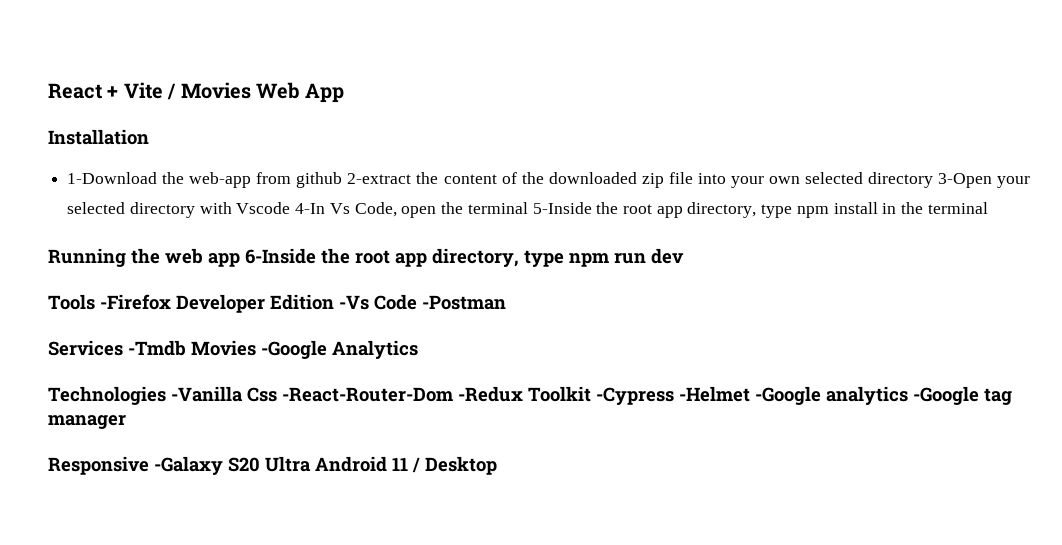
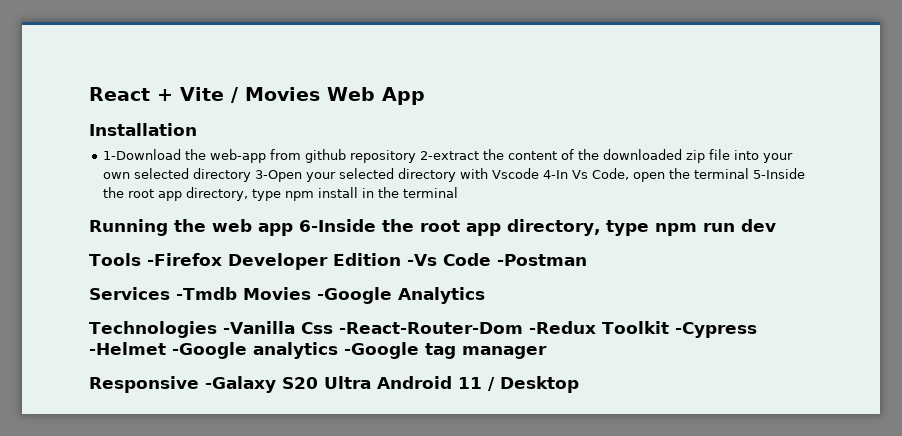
(343, 180) none -> [350,150,417,163] repository

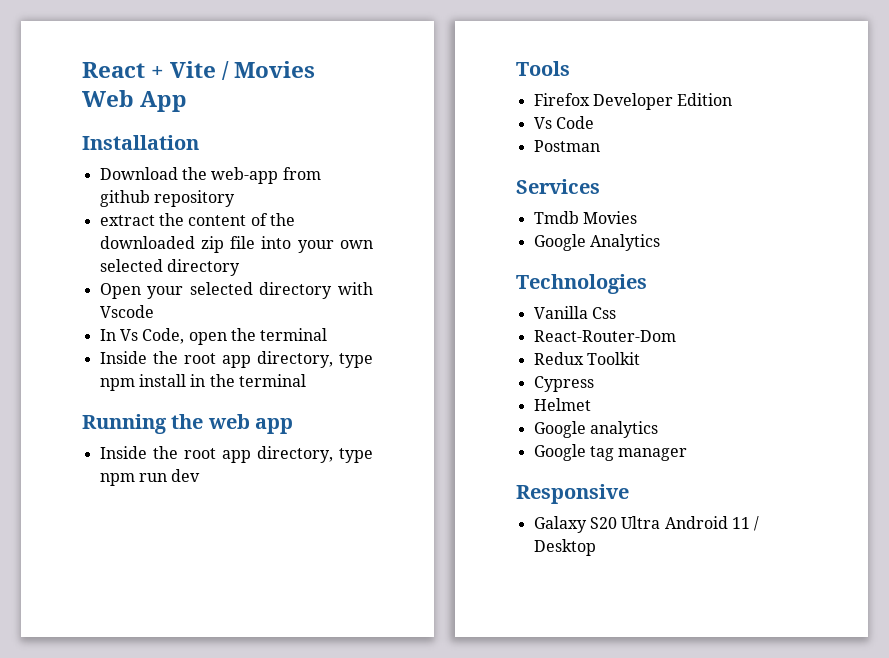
[103,149,182,160] 1-Download -> [99,167,178,180] Download
[420,151,480,160] 2-extract -> [99,215,155,226] // extract
[255,170,303,182] 3-Open -> [99,283,141,299] // Open
[543,170,569,179] 4-In -> [99,329,116,341] // In
[753,168,806,179] 5-Inside -> [99,351,147,364] // Inside
[299,219,376,232] 6-Inside -> [99,446,147,459] // Inside
[146,253,222,266] -Firefox -> [533,93,590,106] // Firefox
[406,254,437,266] -Vs -> [533,117,552,129] // Vs
[496,254,587,266] -Postman -> [533,140,600,152] // Postman
[176,287,392,304] -Tmdb Movies -Google -> [533,211,637,224] [533,234,586,251] // Tmdb Movies // Google
[222,321,295,334] -Vanilla -> [533,306,588,319] // Vanilla
[338,321,596,334] -React-Router-Dom -Redux -> [533,330,676,342] [533,352,584,365] // React-Router-Dom // Redux
[674,322,757,338] [89,342,247,359] -Cypress -Helmet -Google -> [533,376,594,392] [533,398,591,411] [533,421,586,438] // Cypress // Helmet // Google
[344,342,419,359] -Google -> [533,444,586,461] // Google
[205,376,276,393] -Galaxy -> [533,516,587,533] // Galaxy

